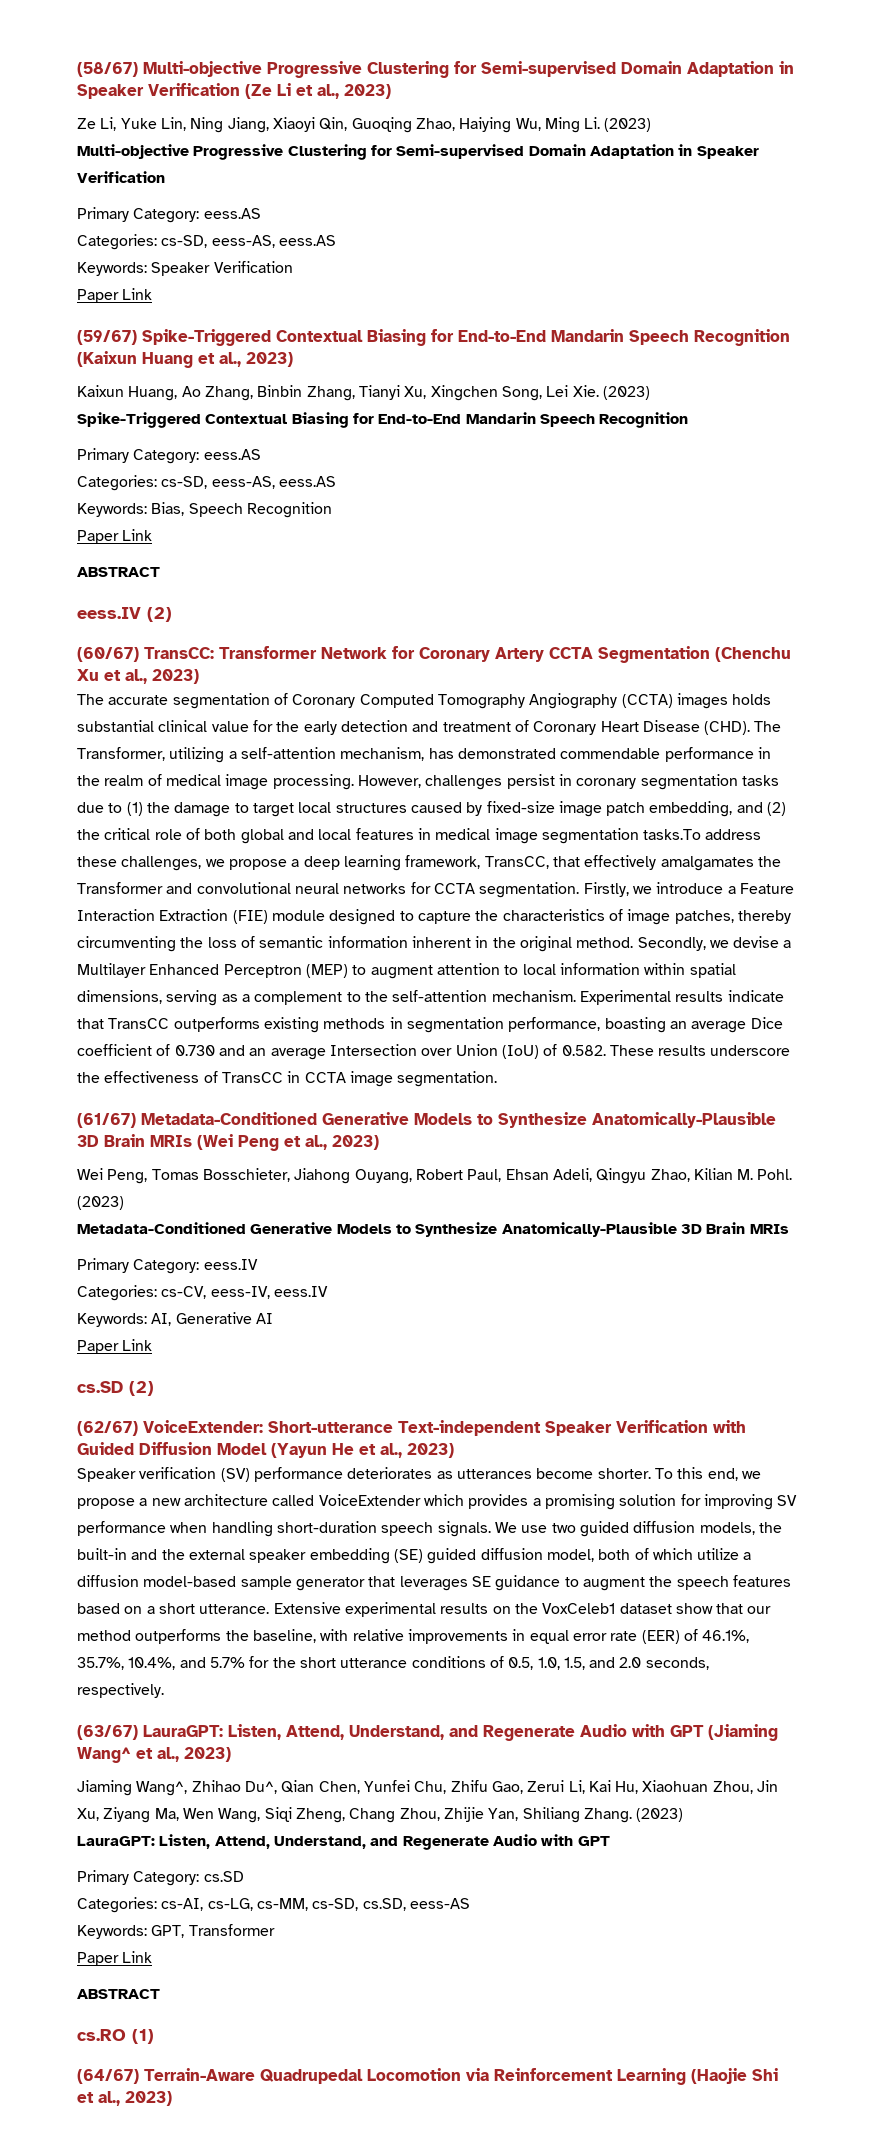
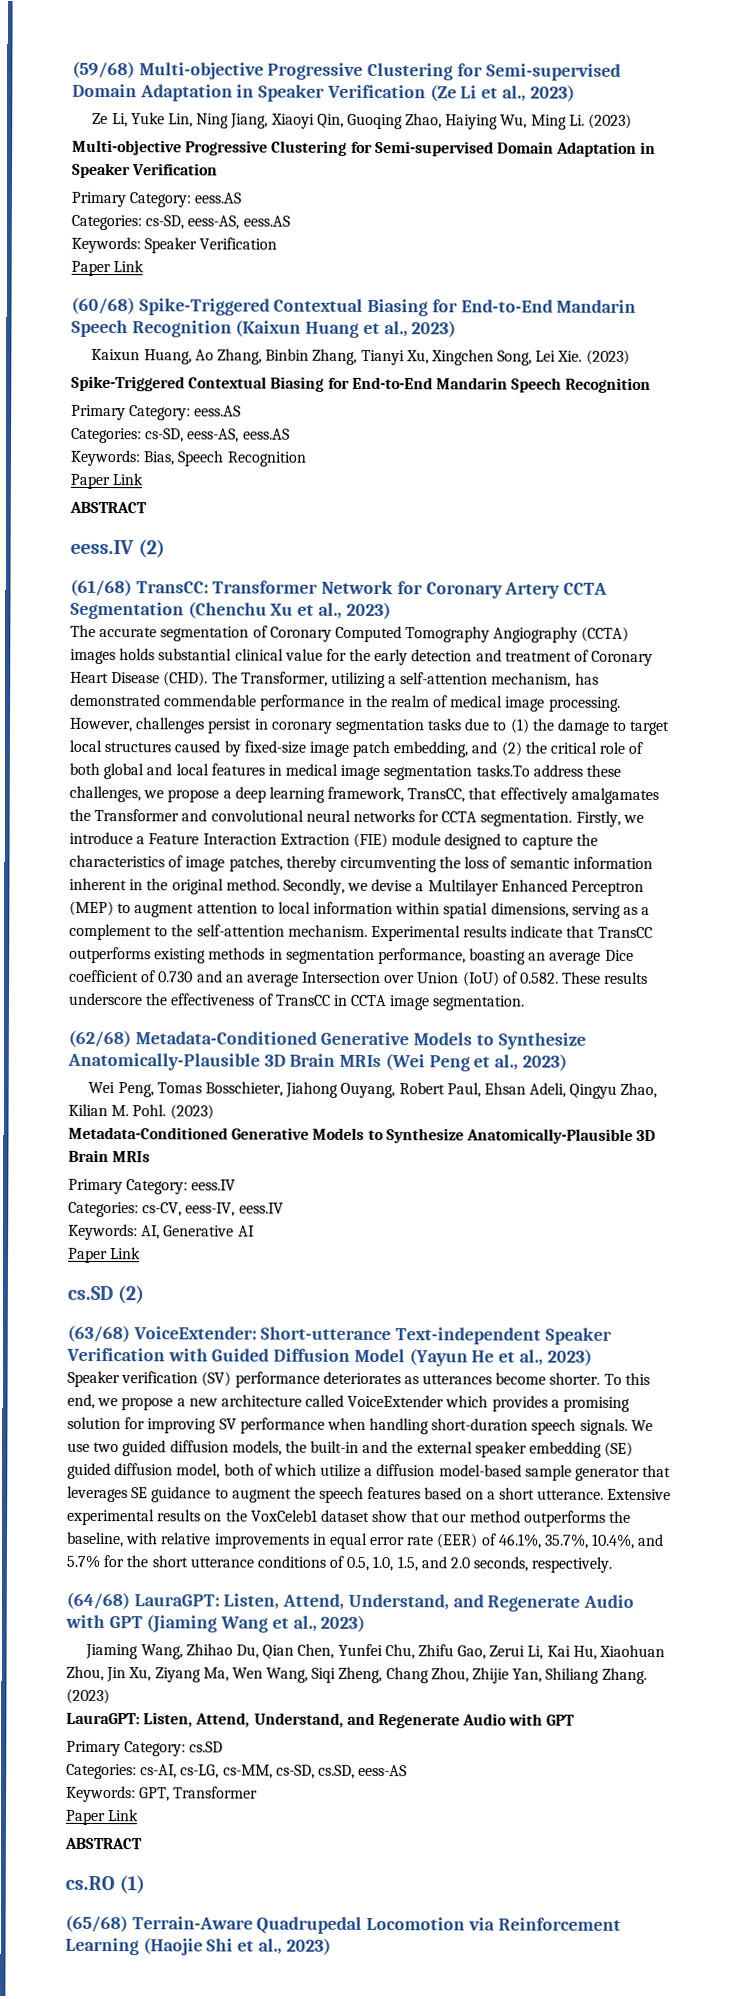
[77,62,138,77] (58/67) -> [72,60,135,79] (59/68)
[77,330,137,345] (59/67) -> [71,296,135,315] (60/68)
[77,647,139,662] (60/67) -> [70,578,132,597] (61/68)
[77,1113,136,1128] (61/67) -> [68,1029,131,1048] (62/68)
[77,1421,138,1436] (62/67) -> [67,1324,130,1343] (63/68)
[77,1725,138,1740] (63/67) -> [66,1591,130,1610] (64/68)
[77,1747,131,1763] Wang^ -> [220,1616,269,1633] Wang
[136,1780,277,1796] Wang^, Zhihao Du^, -> [140,1643,259,1660] Wang, Zhihao Du,
[77,2069,139,2084] (64/67) -> [65,1914,128,1933] (65/68)

